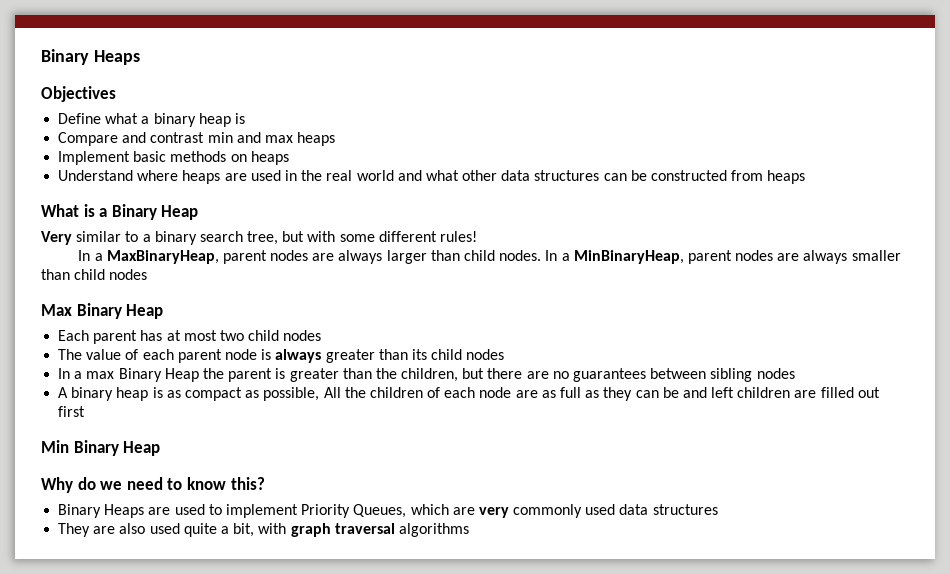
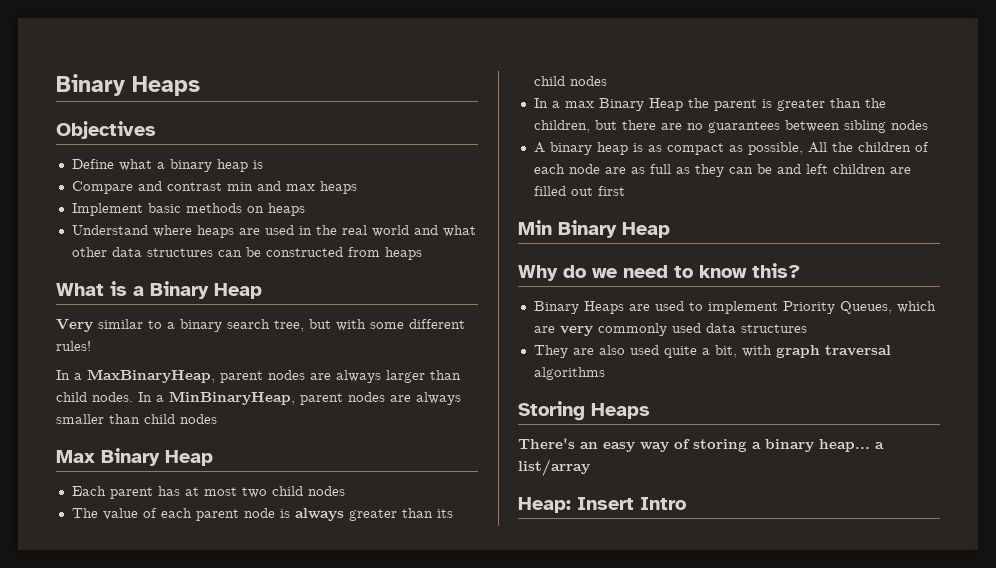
(469, 530) none -> [518,401,650,421] [518,438,884,452] [518,459,590,476] [518,497,686,513] // Storing Heaps // There's an easy way of storing a binary heap... a list/array // Heap: Insert Intro

